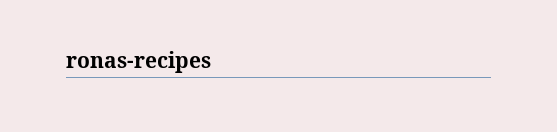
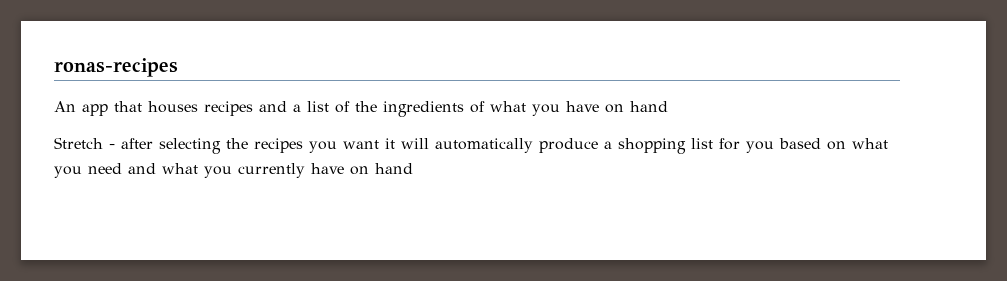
(211, 62) none -> [54,101,668,117] [54,137,888,154] [54,163,413,178] // An app that houses recipes and a list of the ingredients of what you have on hand // Stretch - after selecting the recipes you want it will automatically produce a shopping list for you based on what you need and what you currently have on hand

